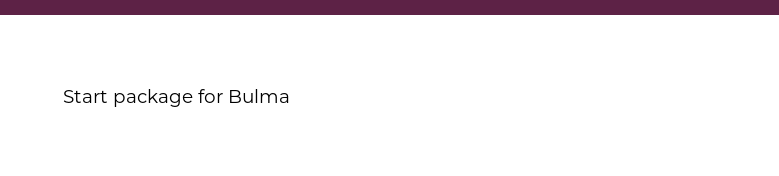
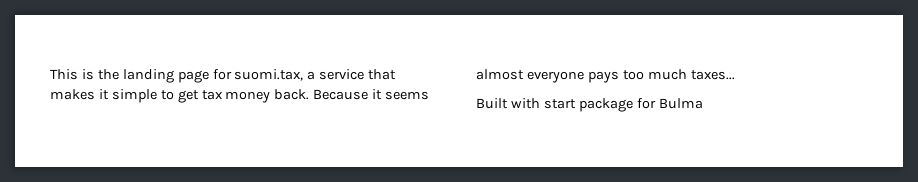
[63,90,108,103] Start -> [50,69,397,83] [50,89,430,103] [476,69,735,83] [476,98,576,109] This is the landing page for suomi.tax, a service that makes it simple to get tax money back. Because it seems almost everyone pays too much taxes... // Built with start

